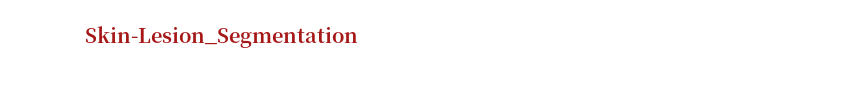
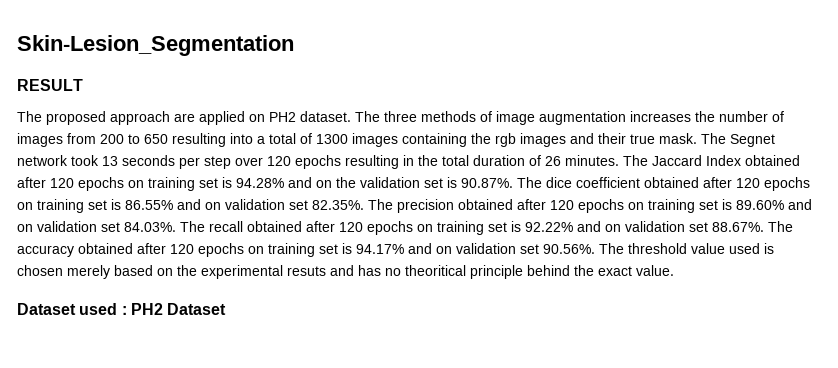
(358, 37) none -> [17,79,83,91] [17,111,784,125] [17,133,775,147] [17,155,800,169] [17,177,810,191] [17,199,812,213] [17,221,793,235] [17,243,774,257] [17,265,674,279] [17,303,227,315] // RESULT // The proposed approach are applied on PH2 dataset. The three methods of image augmentation increases the number of images from 200 to 650 resulting into a total of 1300 images containing the rgb images and their true mask. The Segnet network took 13 seconds per step over 120 epochs resulting in the total duration of 26 minutes. The Jaccard Index obtained after 120 epochs on training set is 94.28% and on the validation set is 90.87%. The dice coefficient obtained after 120 epochs on training set is 86.55% and on validation set 82.35%. The precision obtained after 120 epochs on training set is 89.60% and on validation set 84.03%. The recall obtained after 120 epochs on training set is 92.22% and on validation set 88.67%. The accuracy obtained after 120 epochs on training set is 94.17% and on validation set 90.56%. The threshold value used is chosen merely based on the experimental resuts and has no theoritical principle behind the exact value. // Dataset used : PH2 Dataset

